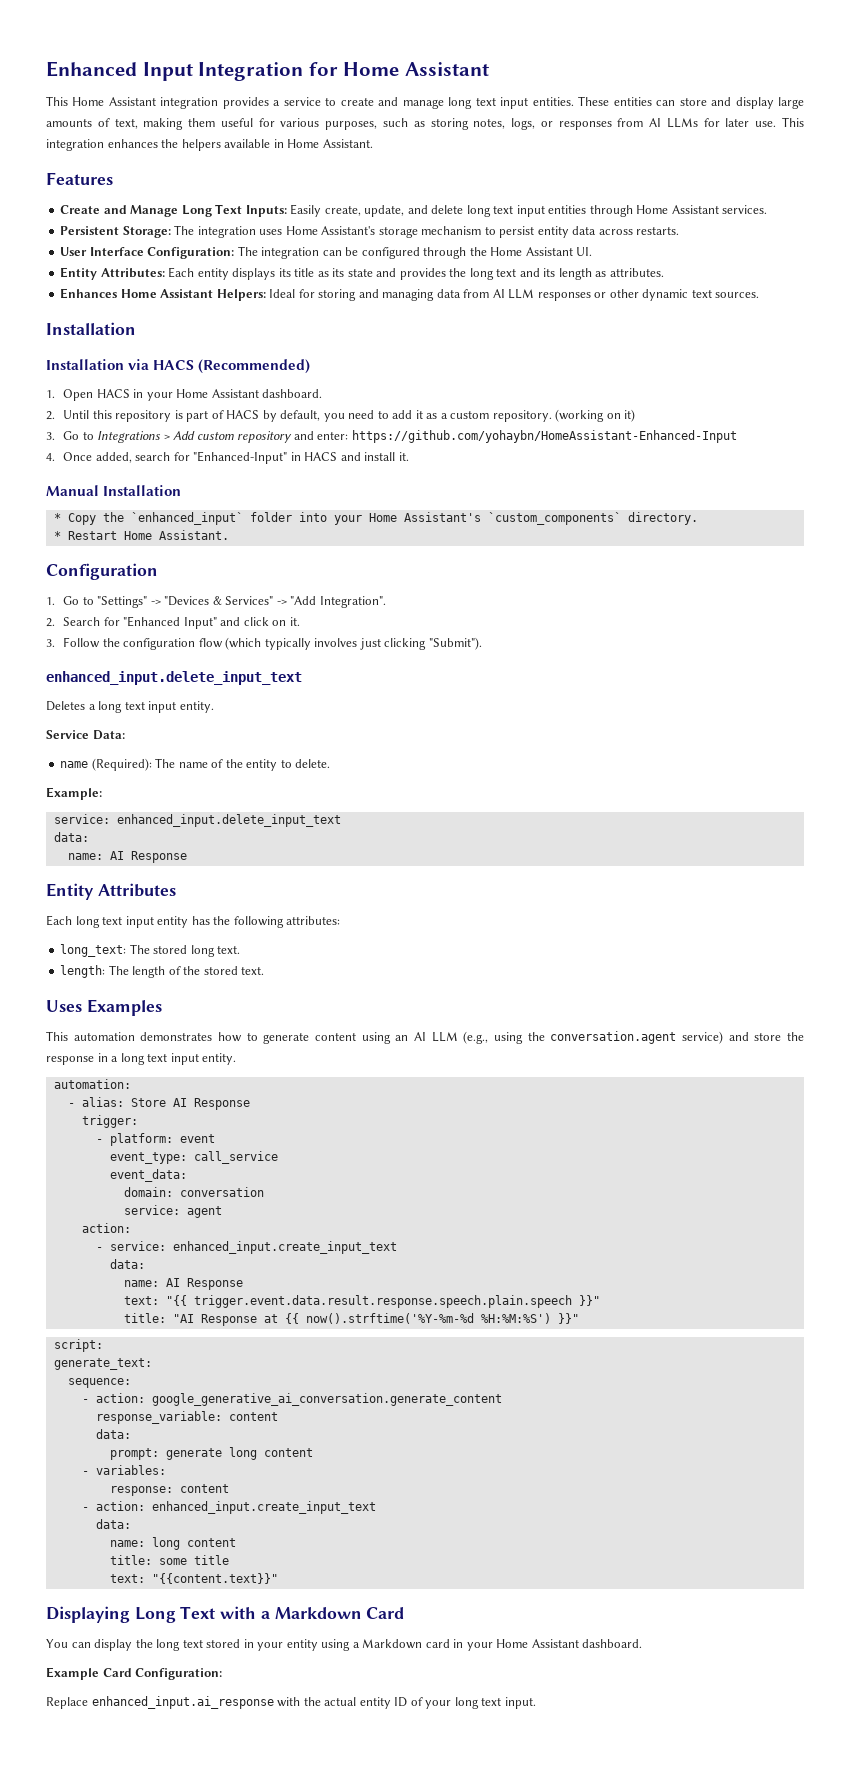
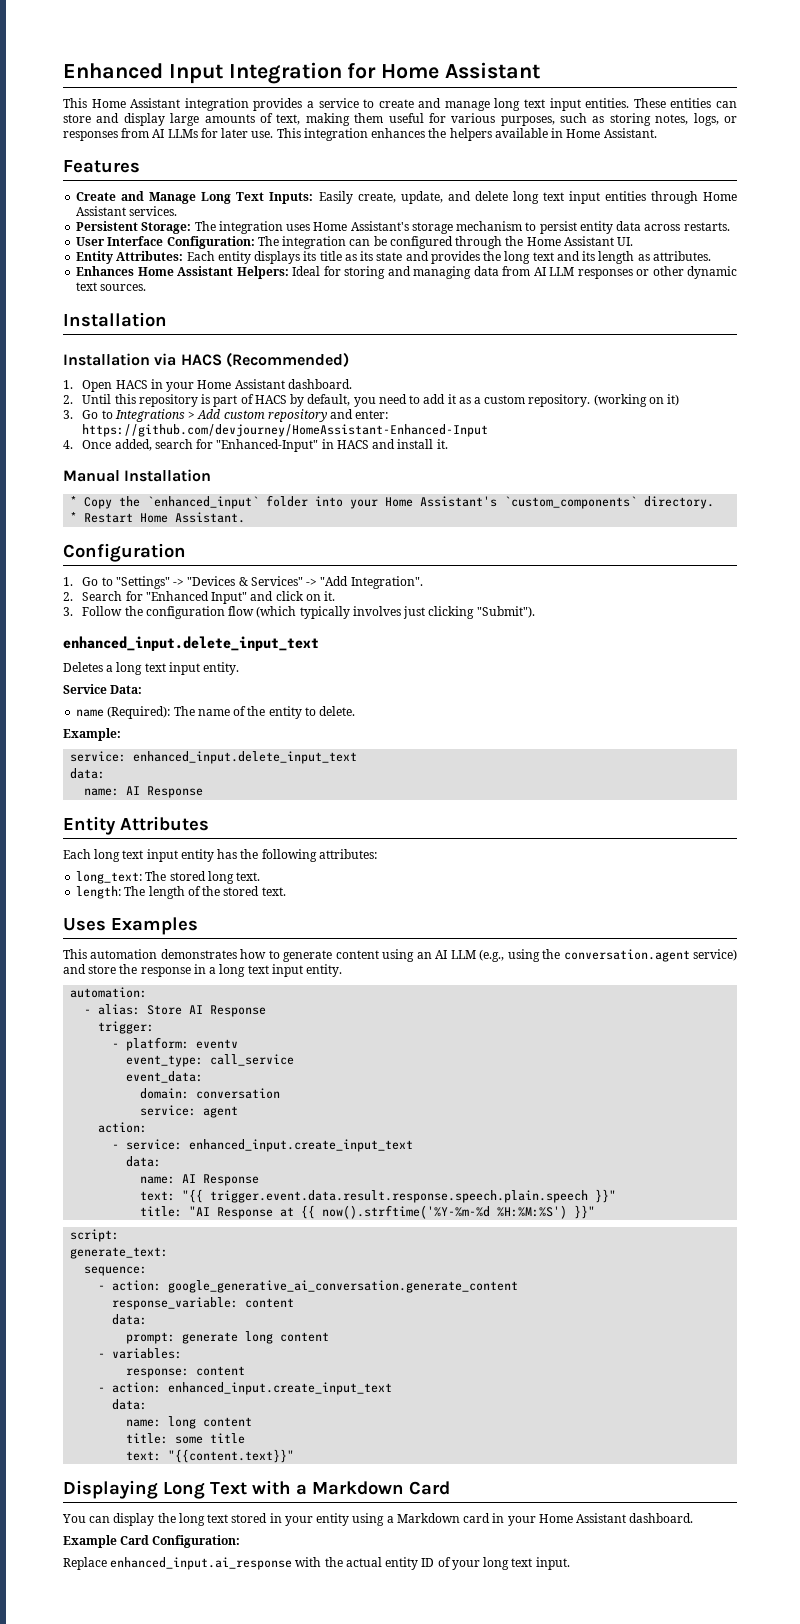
[351,430,737,443] https://github.com/yohaybn/HomeAssistant-Enhanced-Input -> [82,424,489,437] https://github.com/devjourney/HomeAssistant-Enhanced-Input
[179,1134,215,1143] event -> [196,1039,239,1049] eventv

